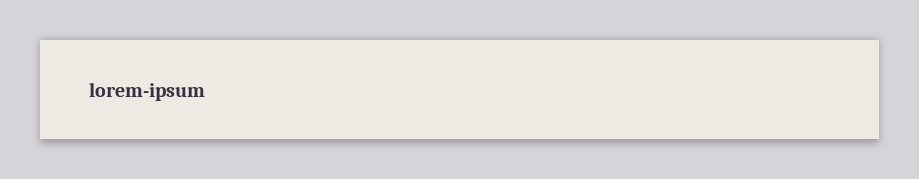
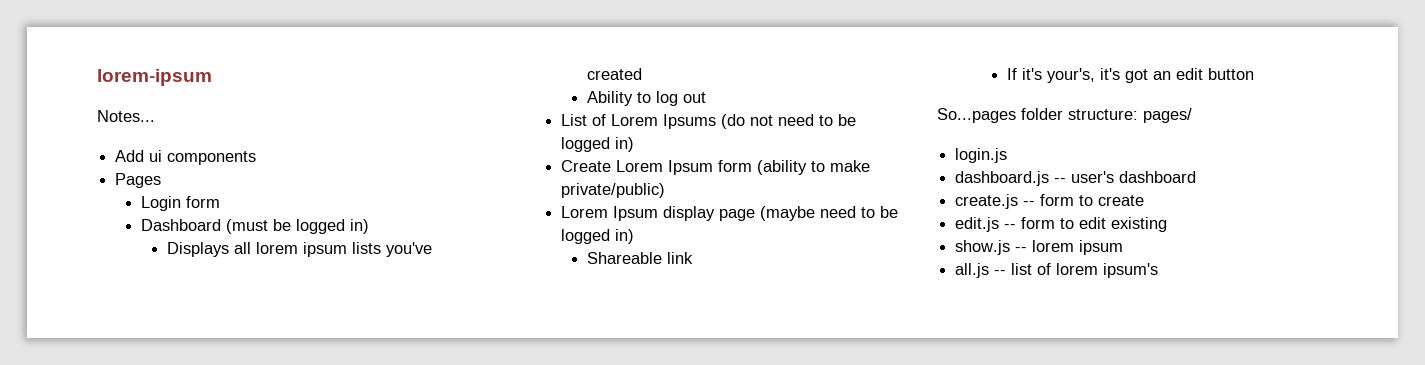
(205, 91) none -> [97,110,155,122] [115,150,257,165] [115,173,162,188] [141,196,221,211] [141,219,370,234] [167,242,433,257] [587,68,643,80] [587,91,707,106] [561,114,857,129] [561,137,635,152] [561,160,871,175] [561,183,666,198] [561,206,899,221] [561,229,635,244] [587,252,694,264] [1007,68,1255,83] [937,108,1192,123] [955,148,1008,163] [955,171,1197,186] [955,194,1145,209] [955,217,1168,232] [955,240,1124,255] [955,263,1159,278] // Notes... // Add ui components // Pages // Login form // Dashboard (must be logged in) // Displays all lorem ipsum lists you've created // Ability to log out // List of Lorem Ipsums (do not need to be logged in) // Create Lorem Ipsum form (ability to make private/public) // Lorem Ipsum display page (maybe need to be logged in) // Shareable link // If it's your's, it's got an edit button // So...pages folder structure: pages/ // login.js // dashboard.js -- user's dashboard // create.js -- form to create // edit.js -- form to edit existing // show.js -- lorem ipsum // all.js -- list of lorem ipsum's

